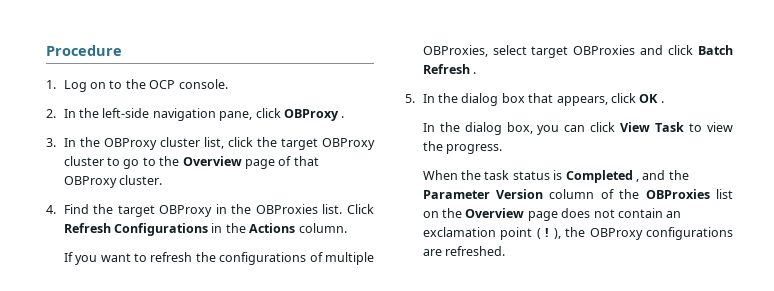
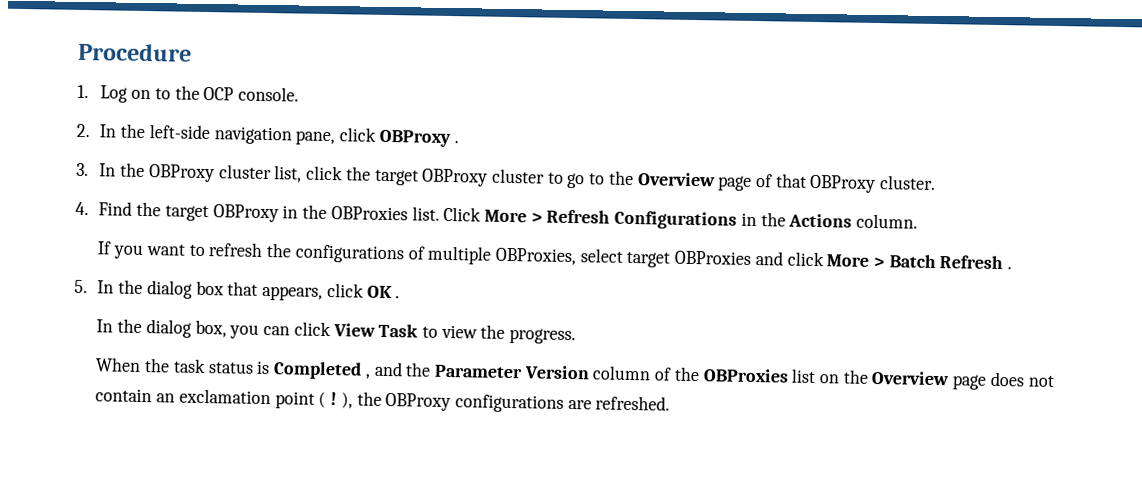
(374, 209) none -> [483,209,543,223] More >
(694, 50) none -> [826,254,886,268] More >

